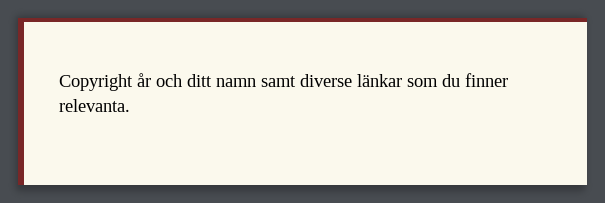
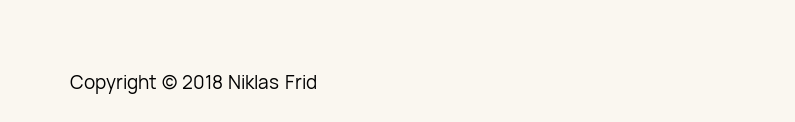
[137,73,508,87] [59,99,130,112] år och ditt namn samt diverse länkar som du finner relevanta. -> [162,74,317,90] © 2018 Niklas Frid

